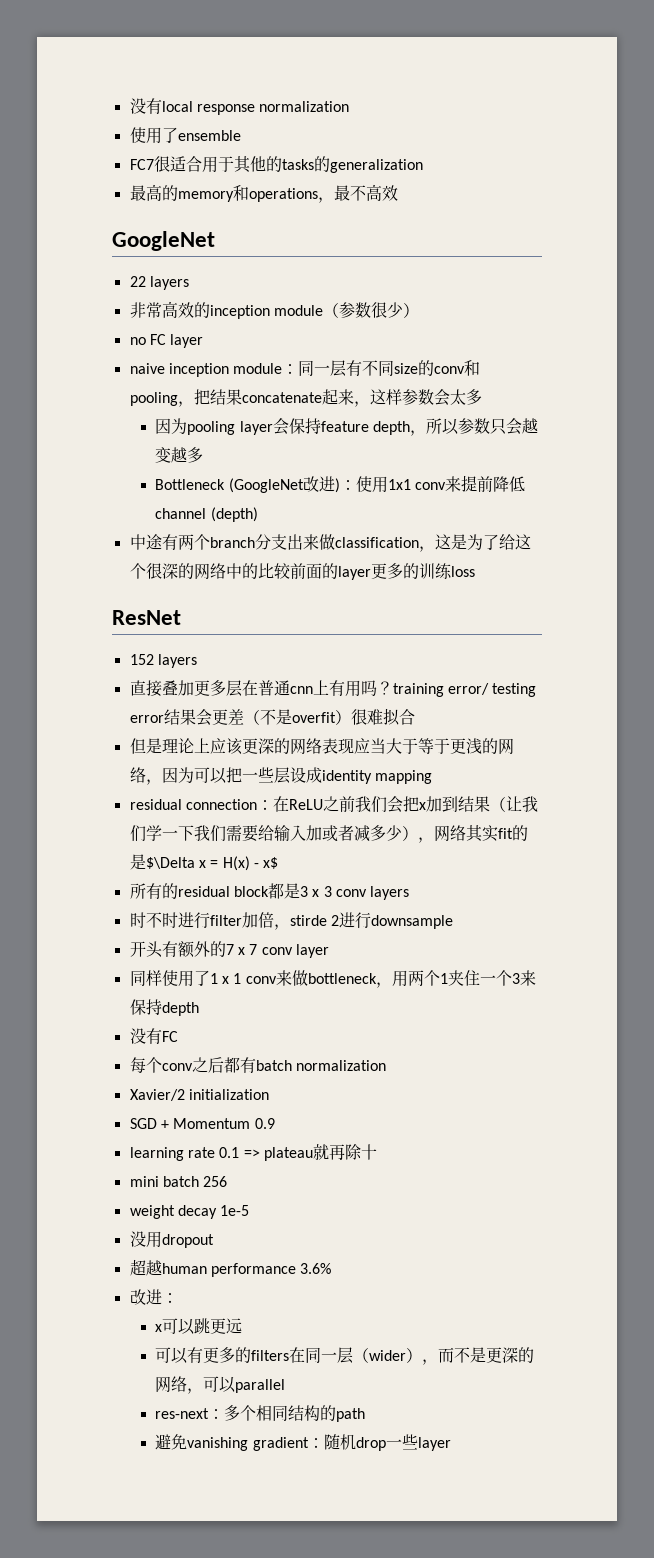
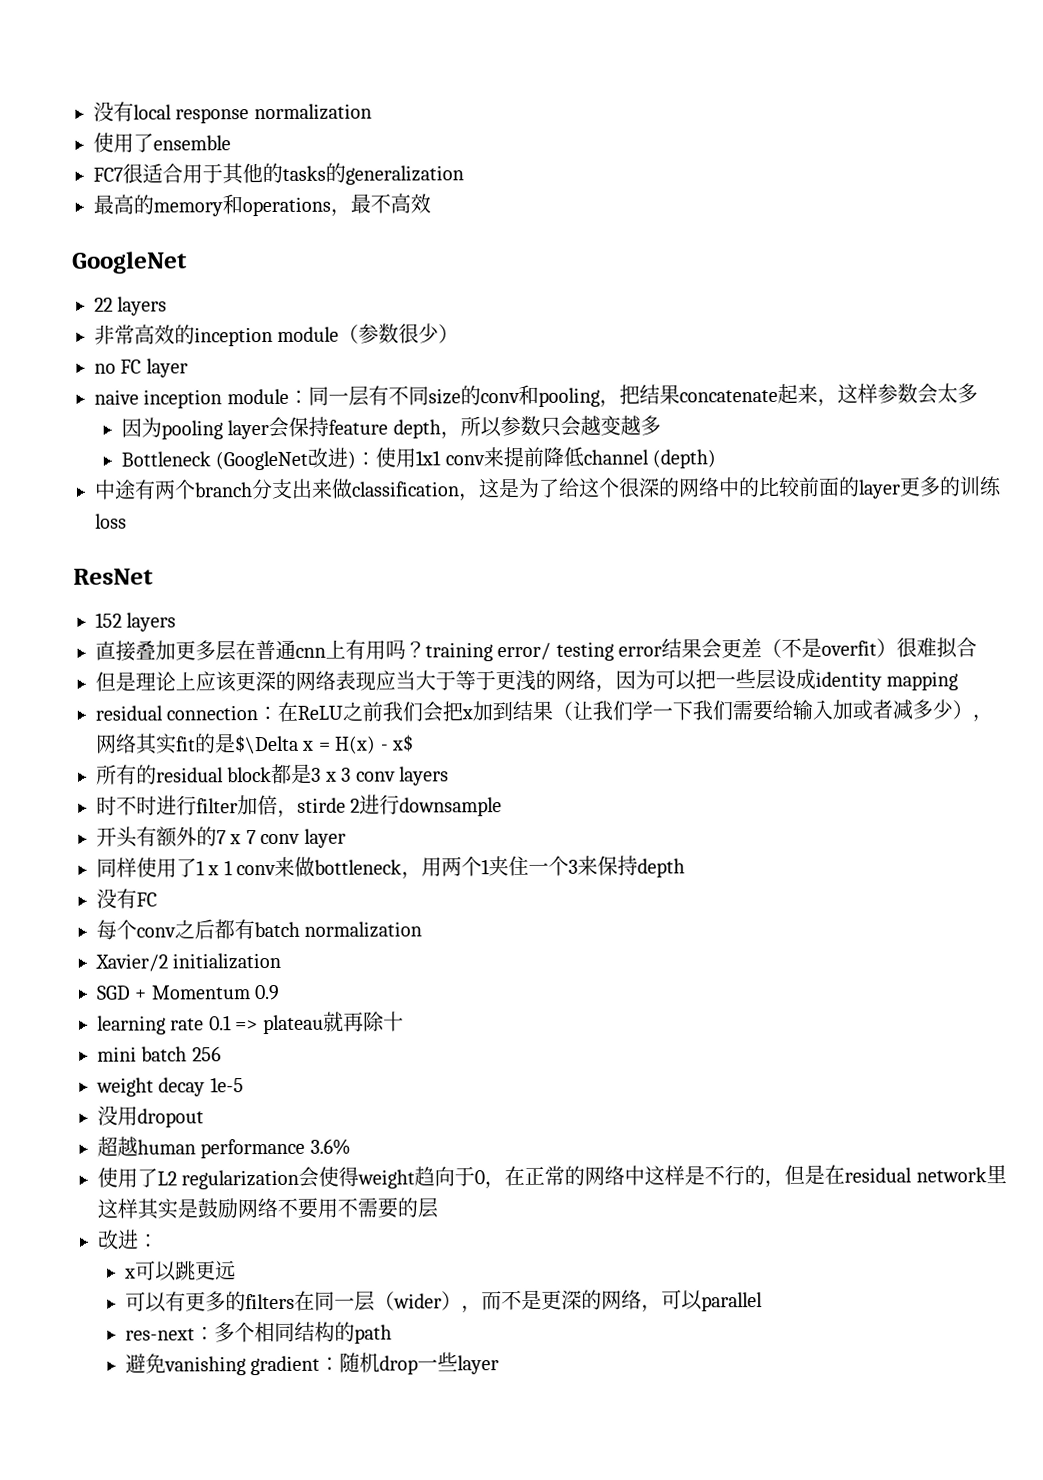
(332, 1268) none -> [97,1164,1007,1190] [97,1197,438,1220] // 使用了L2 regularization会使得weight趋向于0，在正常的网络中这样是不行的，但是在residual network里这样其实是鼓励网络不要用不需要的层

